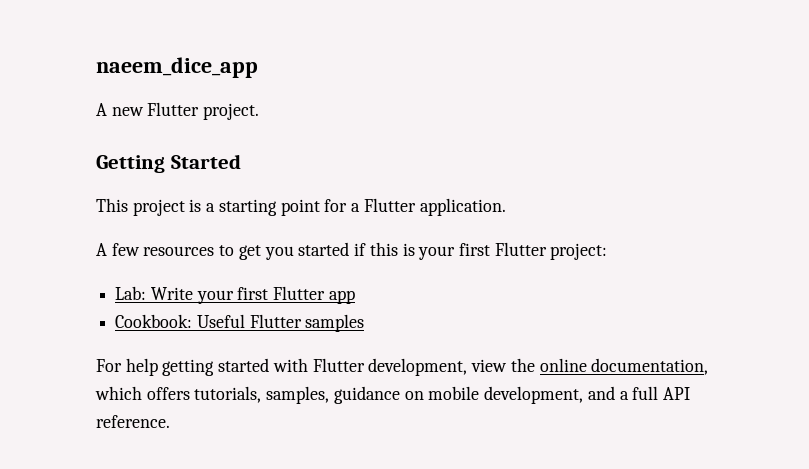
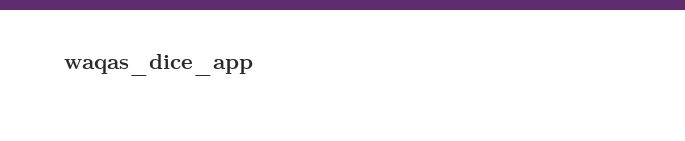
[96,57,258,78] [96,102,260,120] [96,154,241,173] [96,198,506,216] [96,242,608,260] [115,286,355,304] [115,314,365,332] [96,358,709,376] [95,386,690,404] [96,415,170,428] naeem_dice_app // A new Flutter project. // Getting Started // This project is a starting point for a Flutter application. // A few resources to get you started if this is your first Flutter project: // Lab: Write your first Flutter app // Cookbook: Useful Flutter samples // For help getting started with Flutter development, view the online documentation, which offers tutorials, samples, guidance on mobile development, and a full API reference. -> [64,54,253,76] waqas_dice_app

